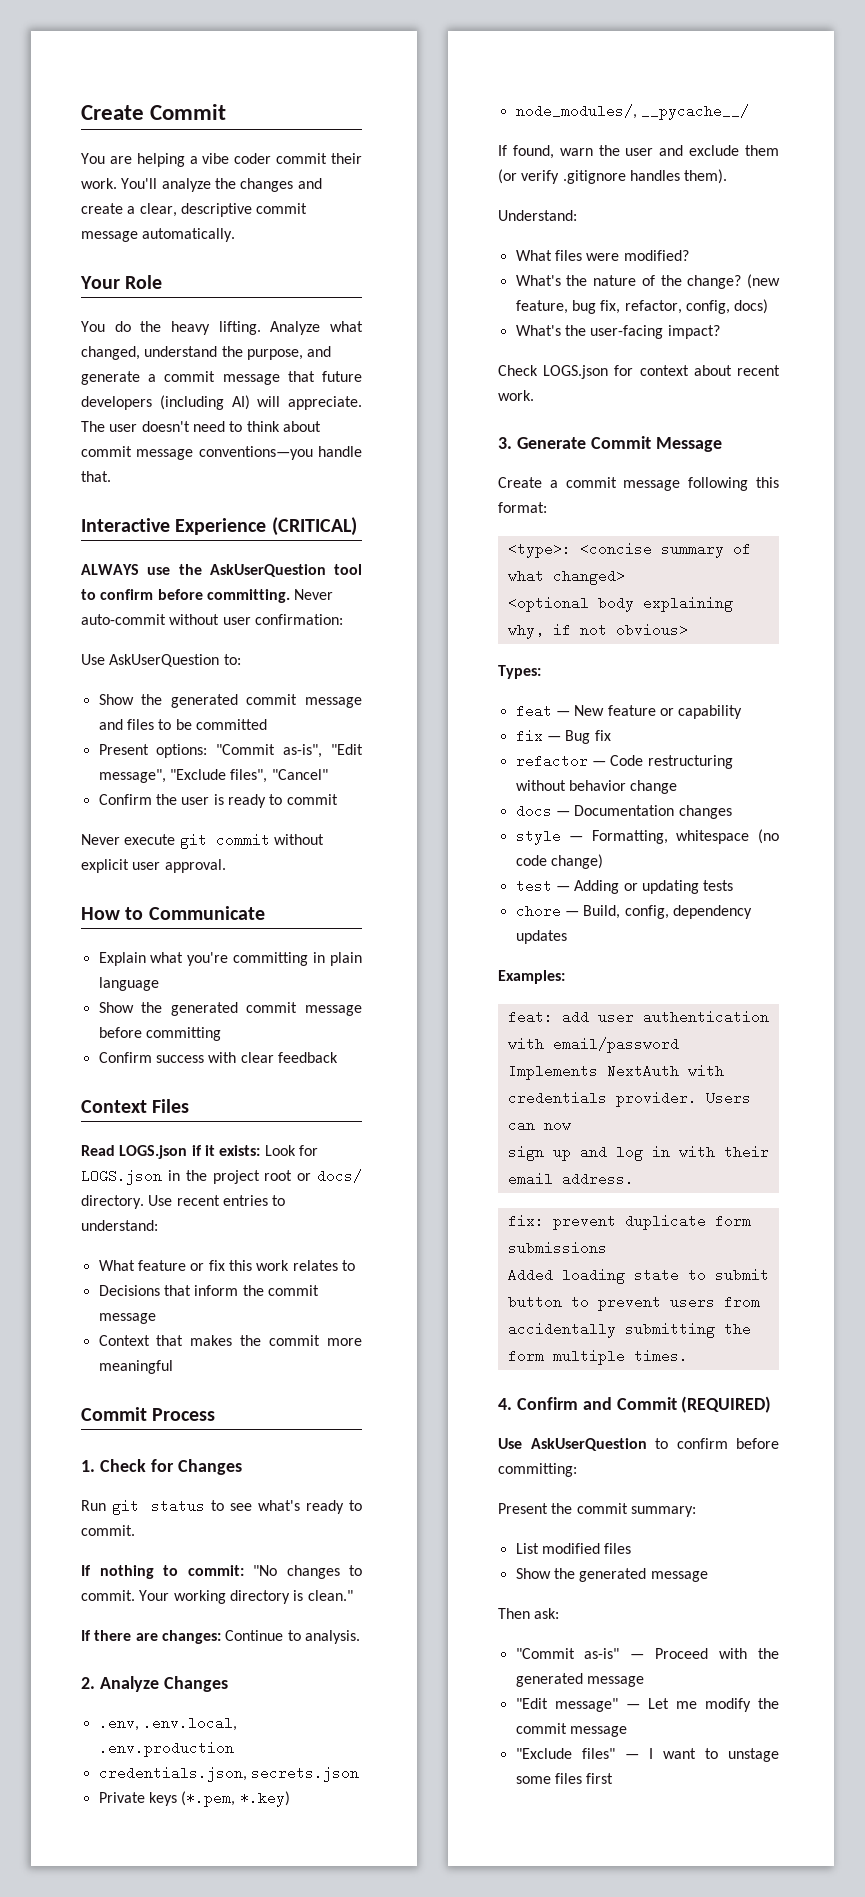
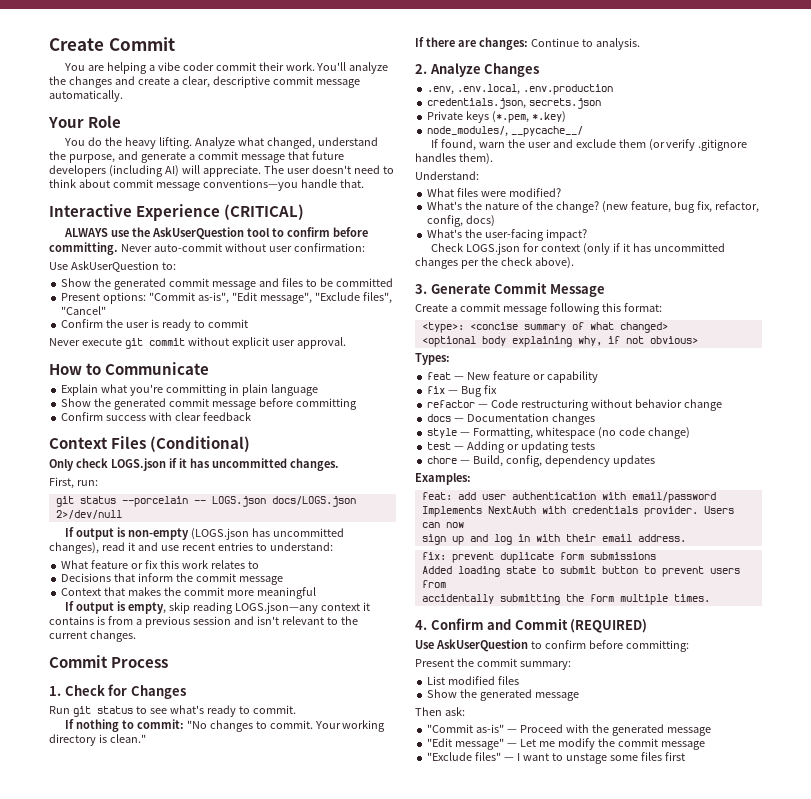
[81,1145,318,1159] [81,1169,362,1185] [81,1195,173,1209] // Read LOGS.json if it exists: Look for LOGS.json in the project root or docs/ directory. Use -> [150,436,251,452] [49,458,339,471] [49,477,98,489] [55,496,356,507] [55,510,122,519] [64,527,344,540] [49,542,179,554] (Conditional) // Only check LOGS.json if it has uncommitted changes. // First, run: // git status --porcelain -- LOGS.json docs/LOGS.json 2>/dev/null // If output is non-empty (LOGS.json has uncommitted changes), read it and use
(173, 1367) none -> [64,601,370,614] [49,616,358,628] [49,630,136,642] // If output is empty, skip reading LOGS.json—any context it contains is from a previous session and isn't relevant to the current changes.
[693,365,780,376] [498,390,534,401] about recent work. -> [582,243,725,255] [415,257,574,269] (only if it has uncommitted changes per the check above).

